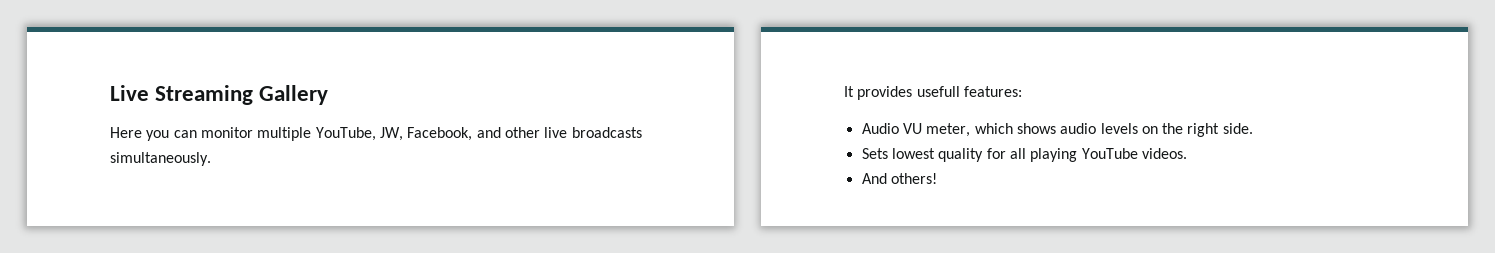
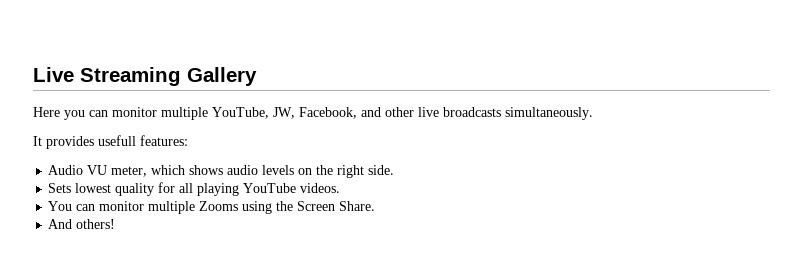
(1187, 153) none -> [48,201,376,214] // You can monitor multiple Zooms using the Screen Share.

